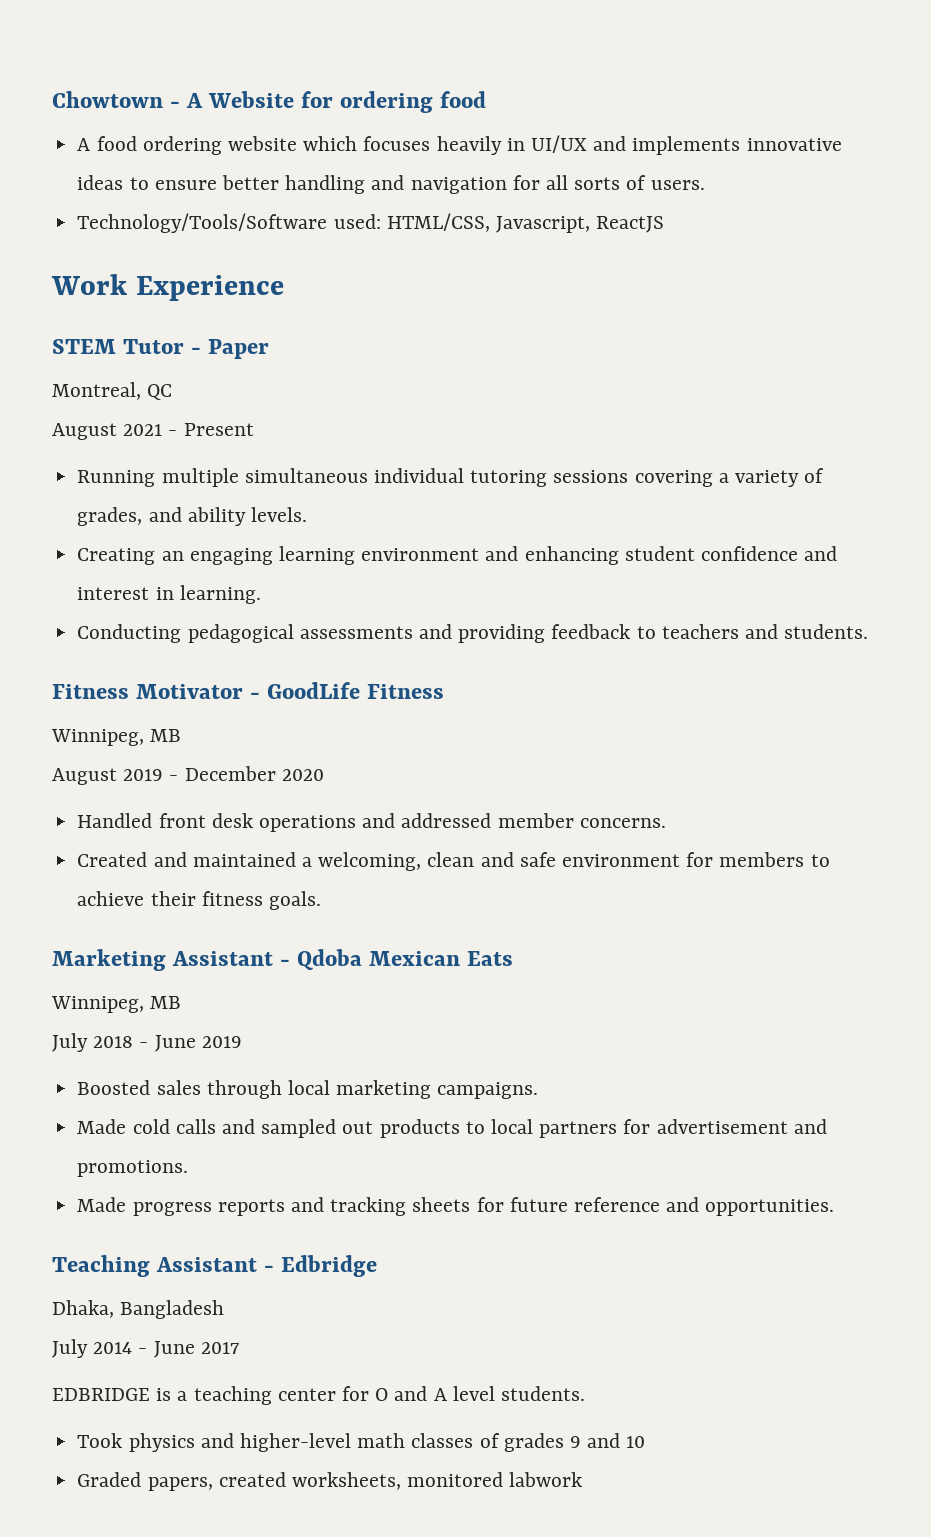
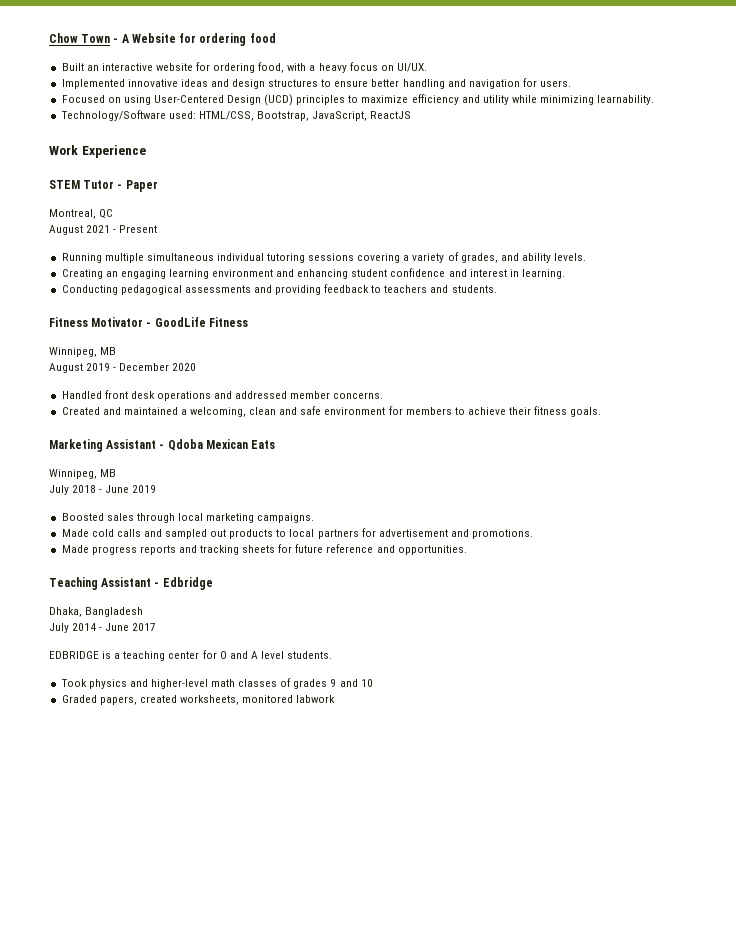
[52,91,163,108] Chowtown -> [49,33,111,43] Chow Town
[77,135,842,155] [77,175,124,190] A food ordering website which focuses heavily in UI/UX and implements innovative ideas -> [61,62,427,73] [61,79,319,89] Built an interactive website for ordering food, with a heavy focus on UI/UX. // Implemented innovative ideas and design structures
[545,175,705,190] [77,213,590,233] all sorts of users. // Technology/Tools/Software used: HTML/CSS, Javascript, -> [540,80,572,87] [61,94,655,106] [60,110,368,121] users. // Focused on using User-Centered Design (UCD) principles to maximize efficiency and utility while minimizing learnability. // Technology/Software used: HTML/CSS, Bootstrap, JavaScript,

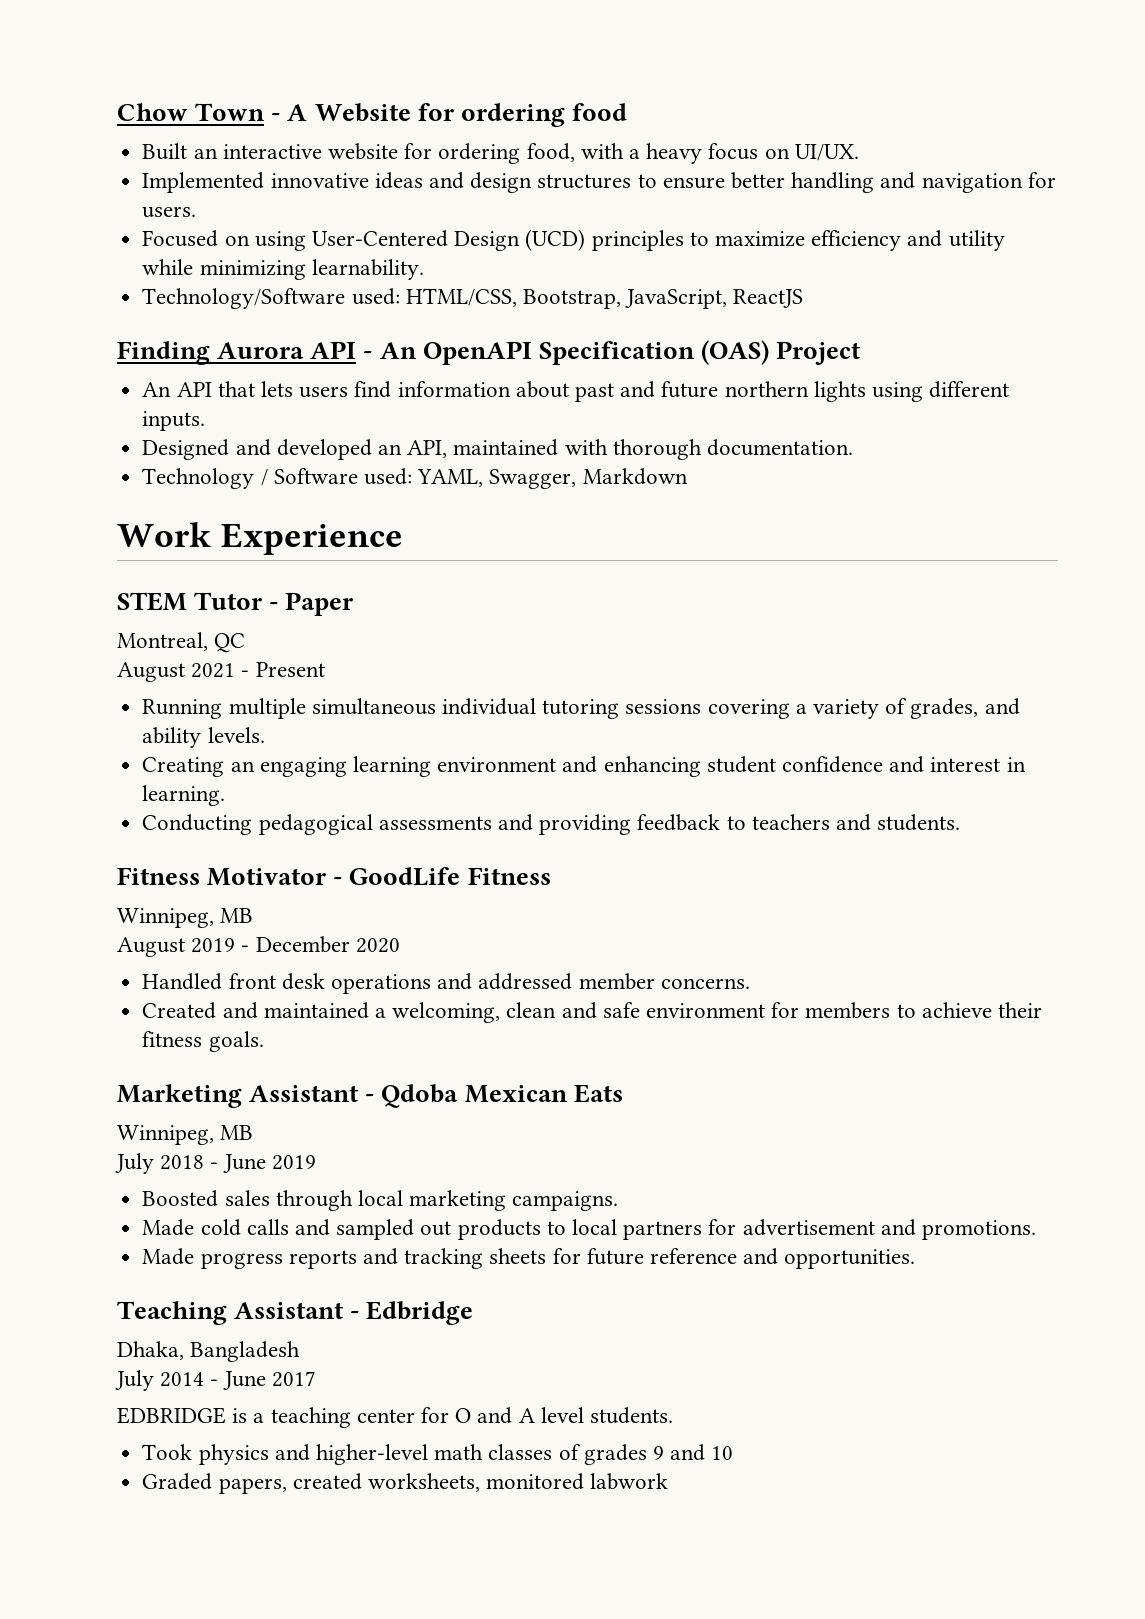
(412, 115) none -> [117,340,862,365] [142,381,1010,402] [142,411,206,431] [142,439,853,460] [142,468,688,489] // Finding Aurora API - An OpenAPI Specification (OAS) Project // An API that lets users find information about past and future northern lights using different inputs. // Designed and developed an API, maintained with thorough documentation. // Technology / Software used: YAML, Swagger, Markdown

